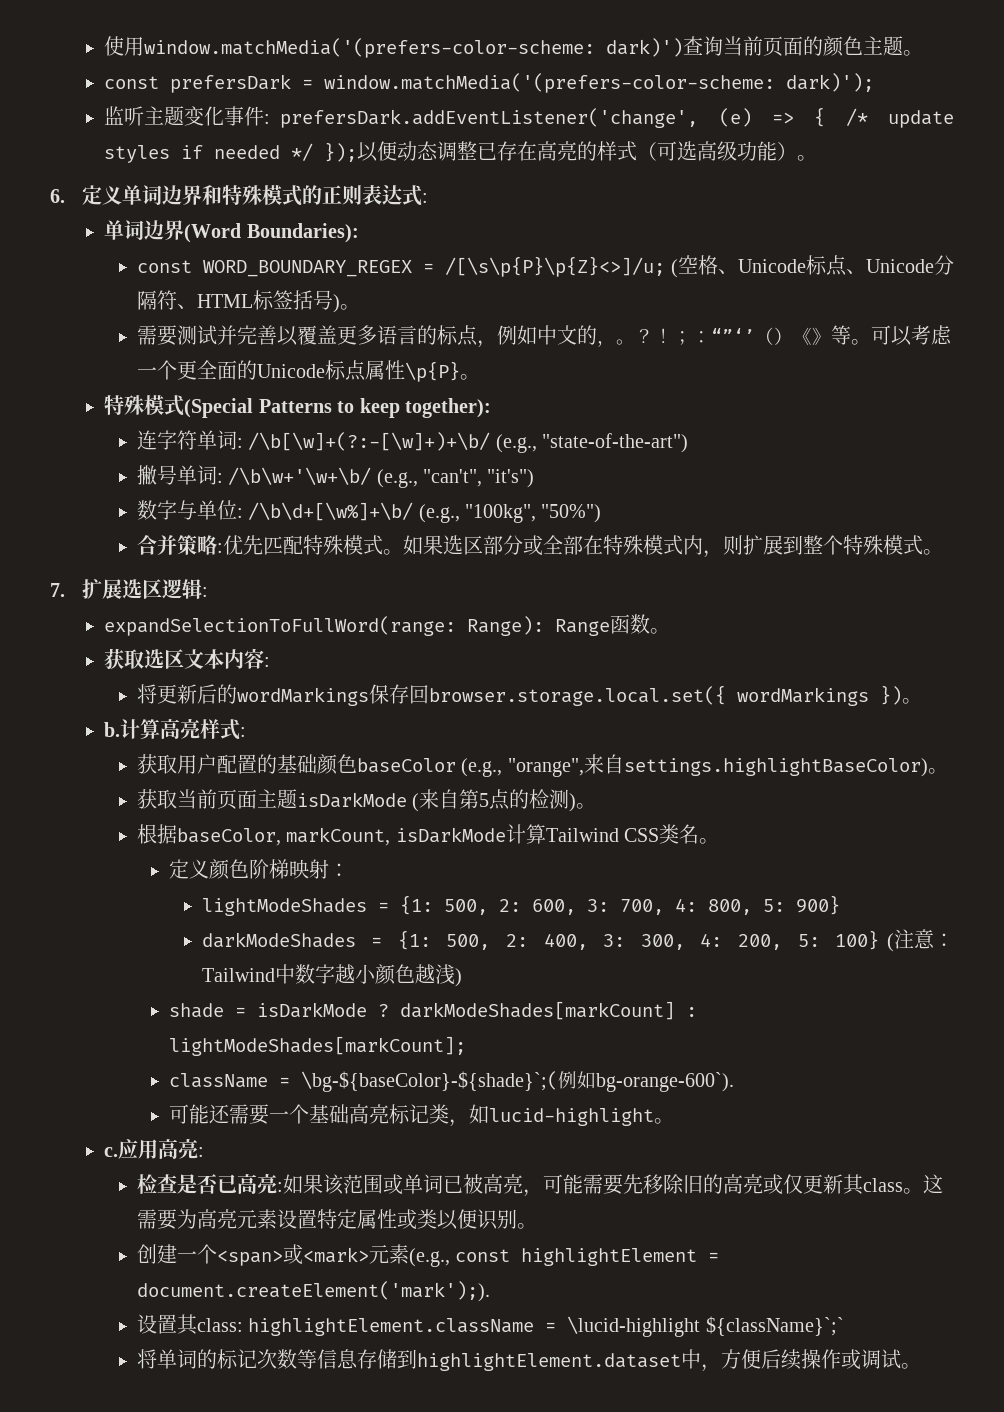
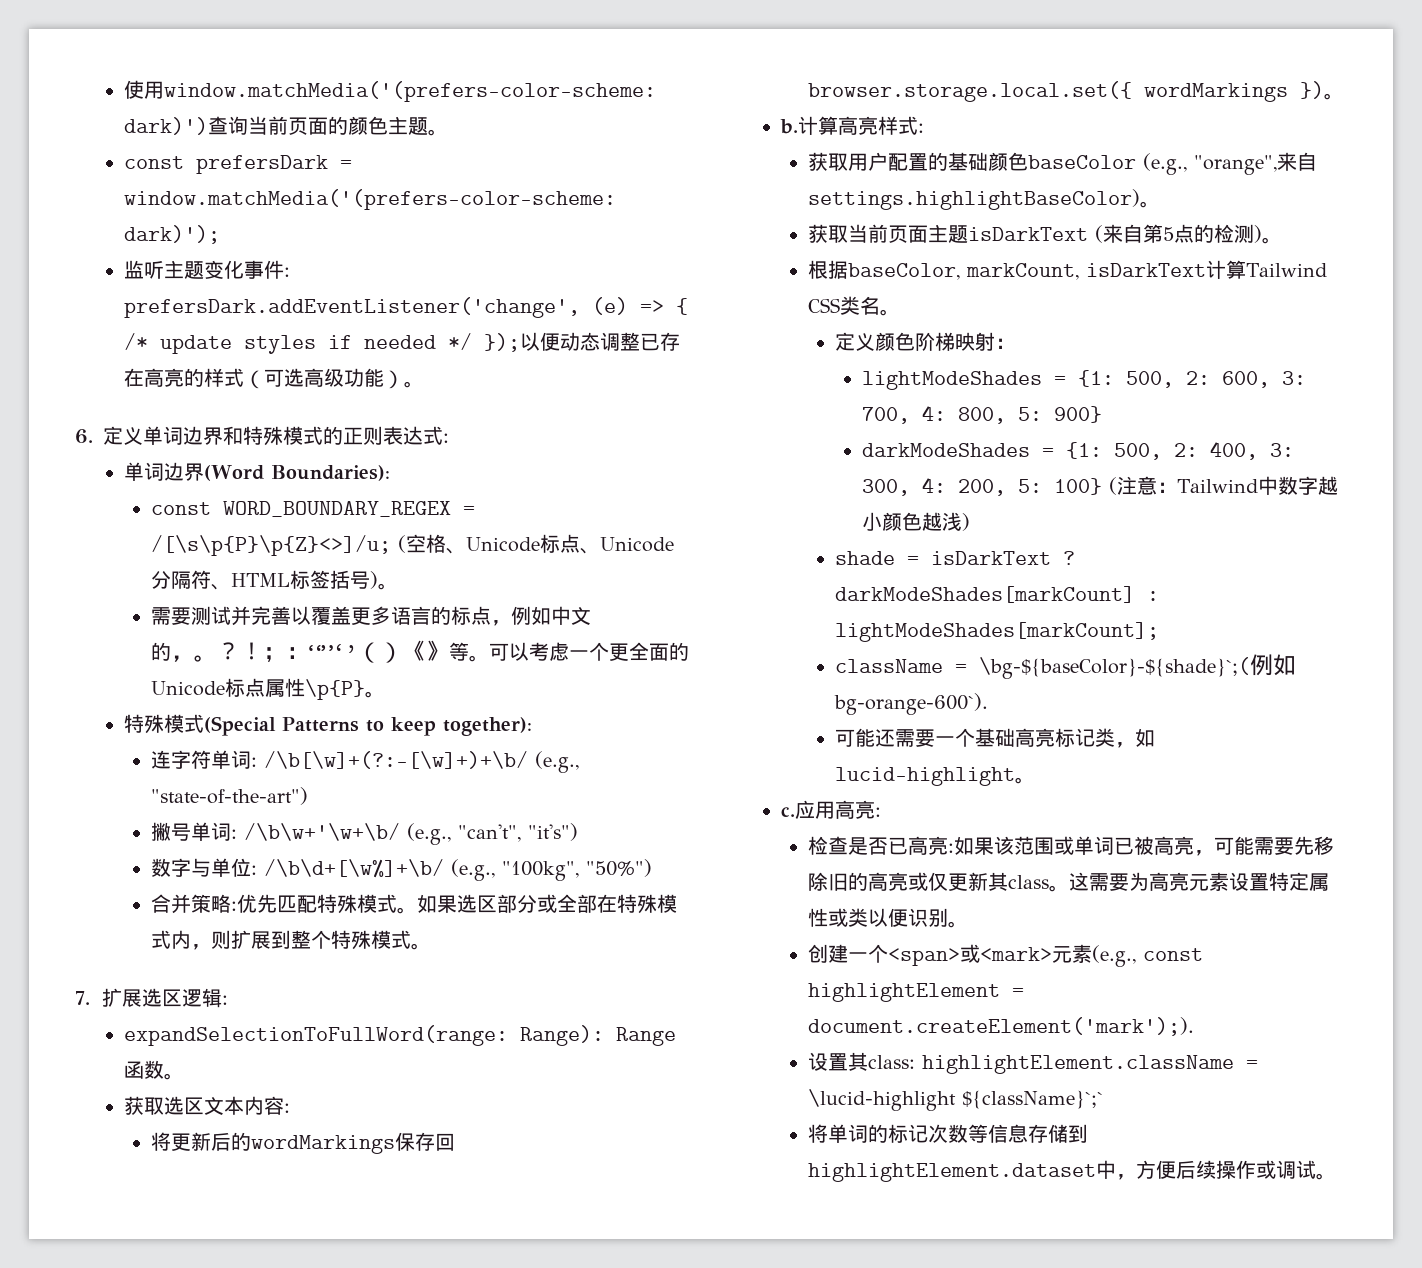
[296,792,407,808] isDarkMode -> [968,227,1089,241] isDarkText
[395,827,506,843] isDarkMode -> [1086,263,1207,277] isDarkText
[257,1002,368,1018] isDarkMode -> [931,551,1052,565] isDarkText

